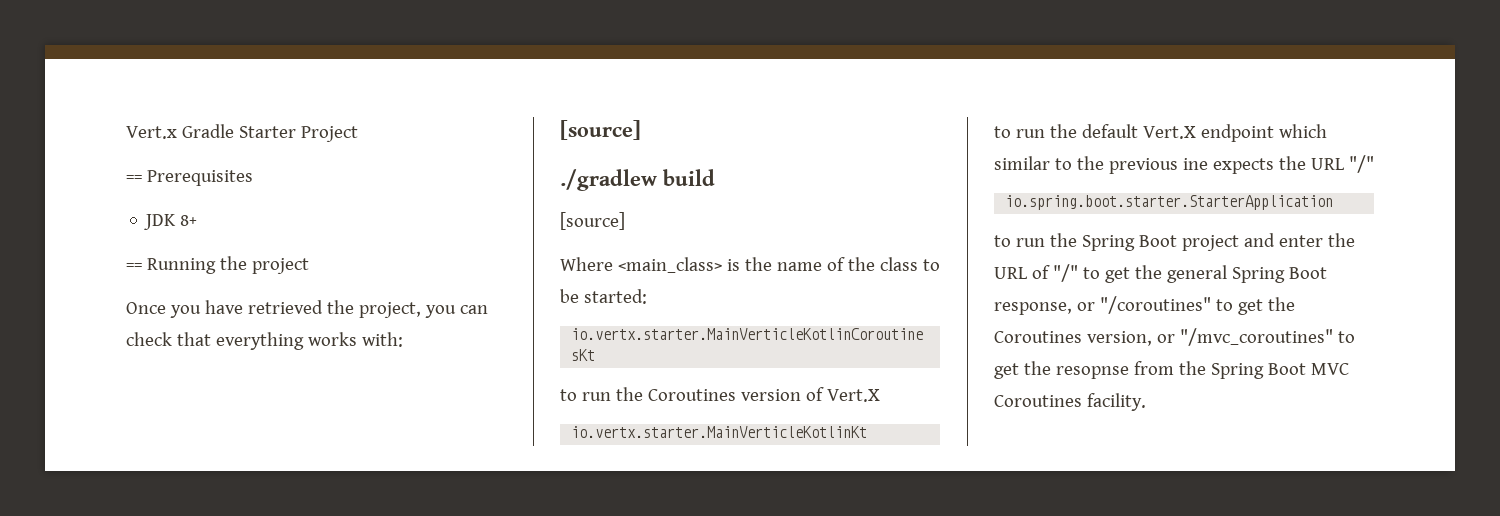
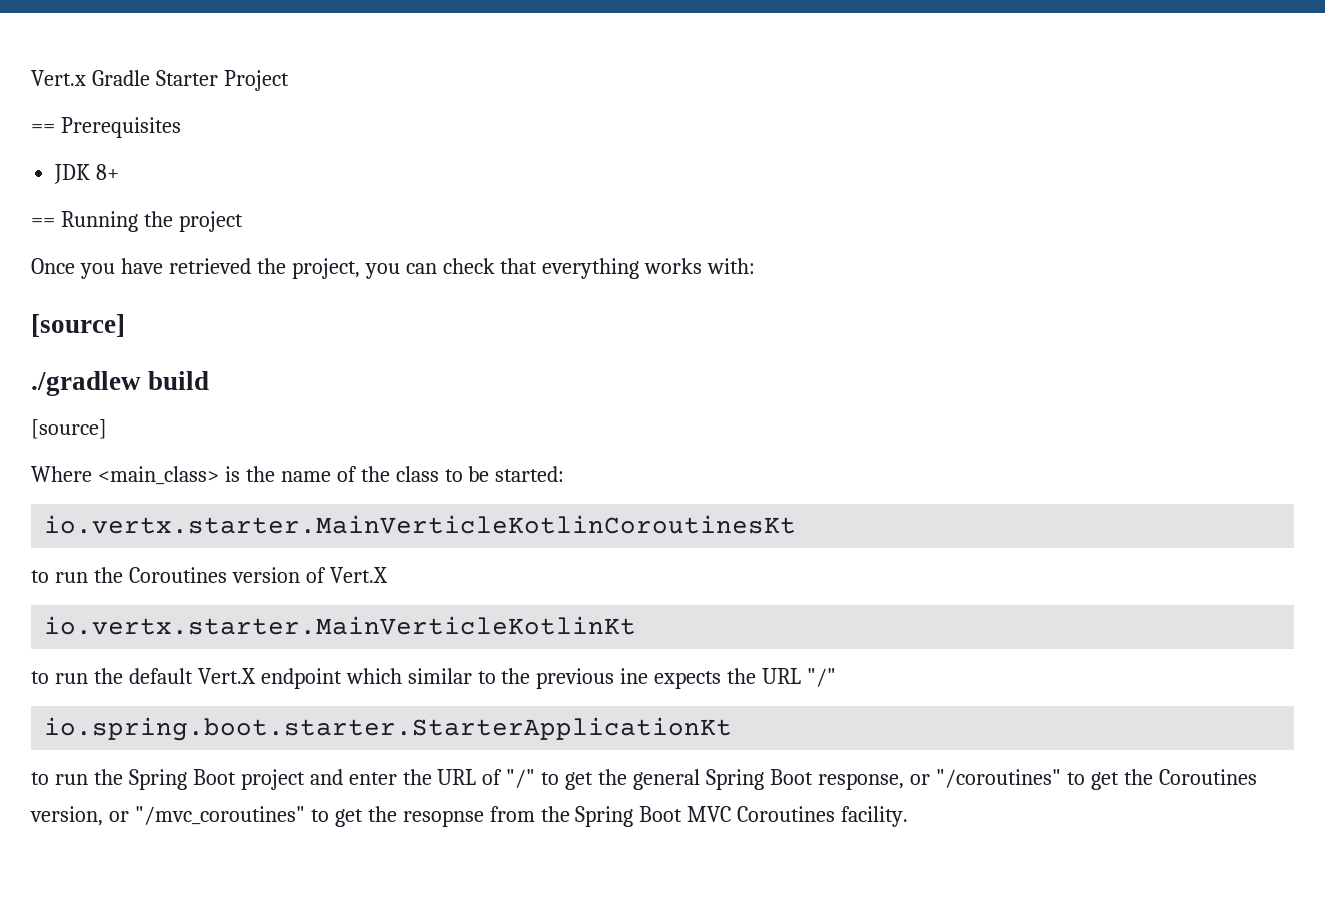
[1005,195,1334,210] io.spring.boot.starter.StarterApplication -> [44,717,733,741] io.spring.boot.starter.StarterApplicationKt

